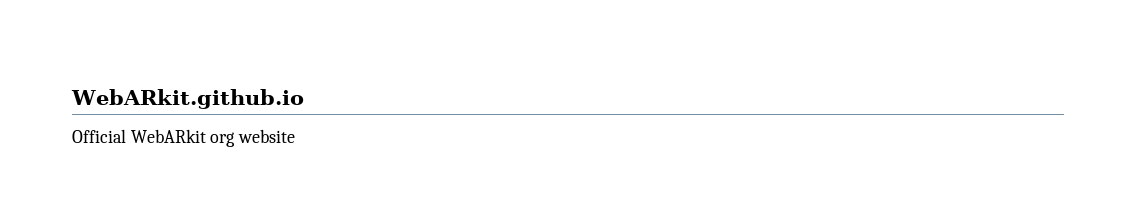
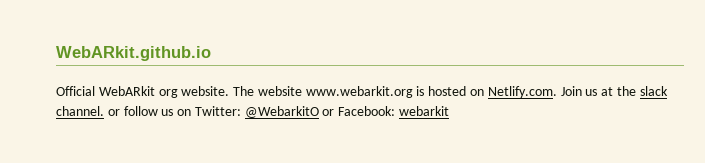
[238,129,296,143] website -> [181,86,668,98] [56,106,450,118] website. The website www.webarkit.org is hosted on Netlify.com. Join us at the slack channel. or follow us on Twitter: @WebarkitO or Facebook: webarkit

